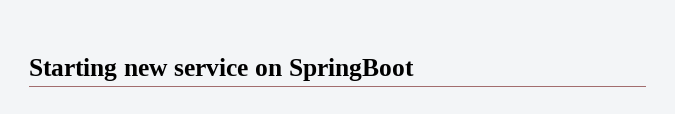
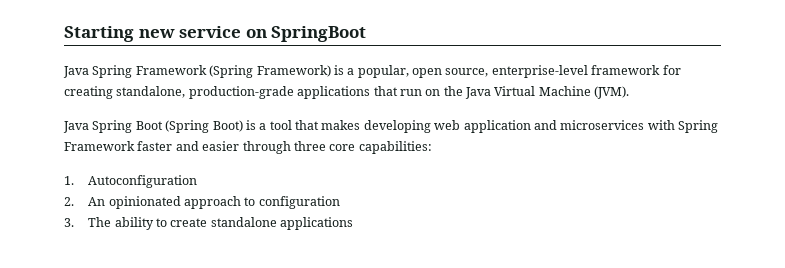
(414, 69) none -> [63,65,681,78] [64,86,630,99] [63,120,718,133] [64,141,432,154] [64,175,198,188] [64,196,340,209] [64,217,354,230] // Java Spring Framework (Spring Framework) is a popular, open source, enterprise-level framework for creating standalone, production-grade applications that run on the Java Virtual Machine (JVM). // Java Spring Boot (Spring Boot) is a tool that makes developing web application and microservices with Spring Framework faster and easier through three core capabilities: // 1. Autoconfiguration // 2. An opinionated approach to configuration // 3. The ability to create standalone applications

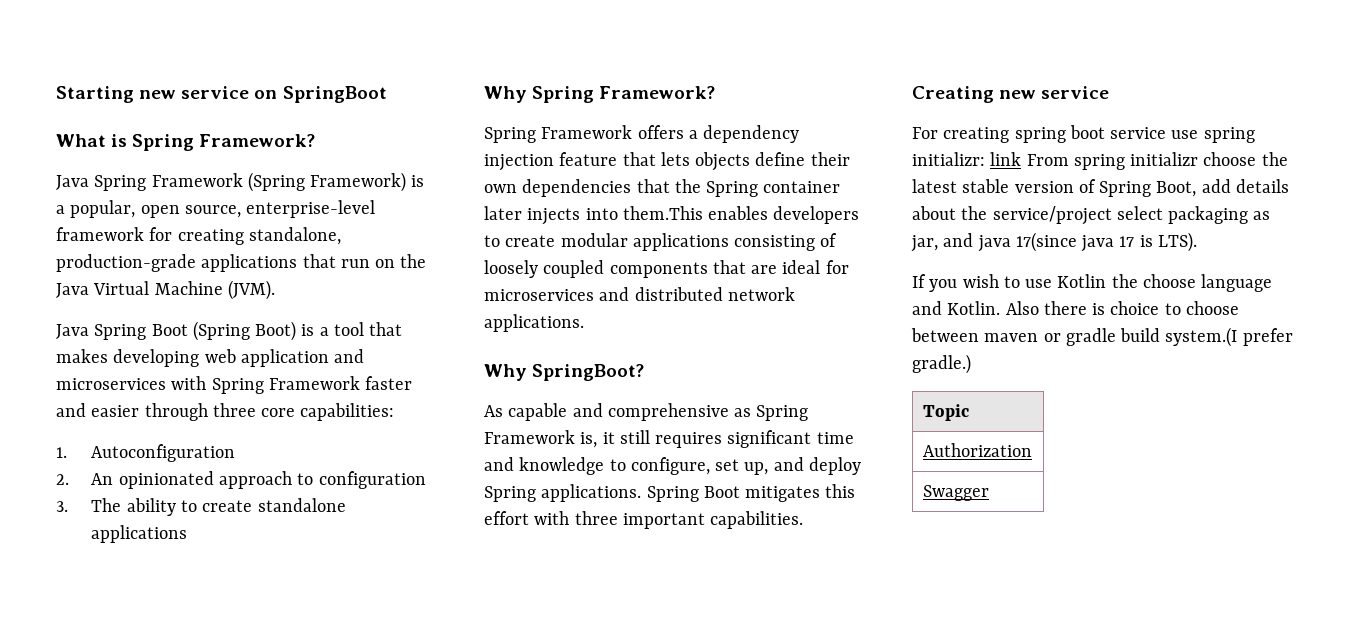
(367, 34) none -> [56,134,316,151] // What is Spring Framework?
(354, 223) none -> [484,86,716,103] [484,125,800,143] [484,152,850,171] [484,179,841,197] [484,206,860,225] [484,233,838,251] [484,260,849,278] [484,287,795,301] [484,314,584,332] [484,364,645,381] [484,403,809,421] [484,430,854,448] [484,457,861,475] [484,484,856,502] [484,511,804,529] [912,86,1110,103] [912,125,1255,143] [912,152,1288,170] [912,179,1289,197] [912,206,1271,225] [911,232,1197,252] [912,274,1273,292] [912,301,1239,315] [911,327,1293,347] [912,354,971,374] [922,404,969,421] [922,443,1032,457] [922,485,989,501] // Why Spring Framework? // Spring Framework offers a dependency injection feature that lets objects define their own dependencies that the Spring container later injects into them.This enables developers to create modular applications consisting of loosely coupled components that are ideal for microservices and distributed network applications. // Why SpringBoot? // As capable and comprehensive as Spring Framework is, it still requires significant time and knowledge to configure, set up, and deploy Spring applications. Spring Boot mitigates this effort with three important capabilities. // Creating new service // For creating spring boot service use spring initializr: link From spring initializr choose the latest stable version of Spring Boot, add details about the service/project select packaging as jar, and java 17(since java 17 is LTS). // If you wish to use Kotlin the choose language and Kotlin. Also there is choice to choose between maven or gradle build system.(I prefer gradle.) // Topic // Authorization // Swagger

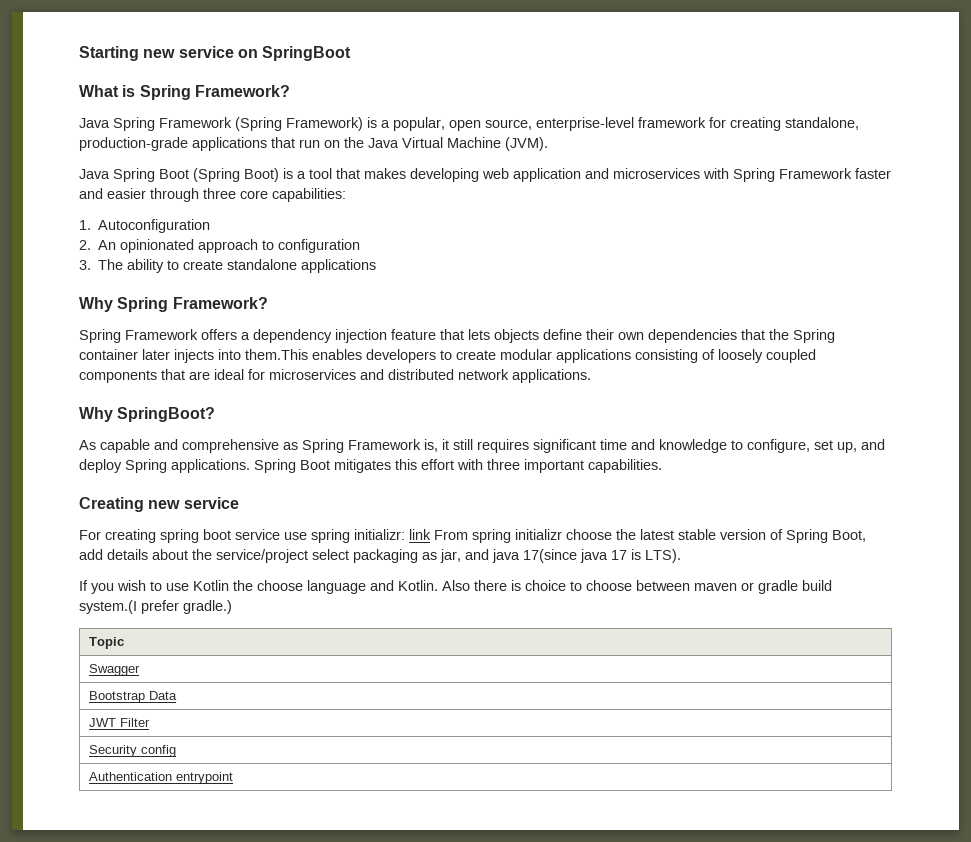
[922,443,1032,457] [922,485,989,501] Authorization // Swagger -> [88,664,140,676] [88,691,177,703] [88,718,150,727] [88,745,176,757] [88,772,233,784] Swagger // Bootstrap Data // JWT Filter // Security config // Authentication entrypoint

